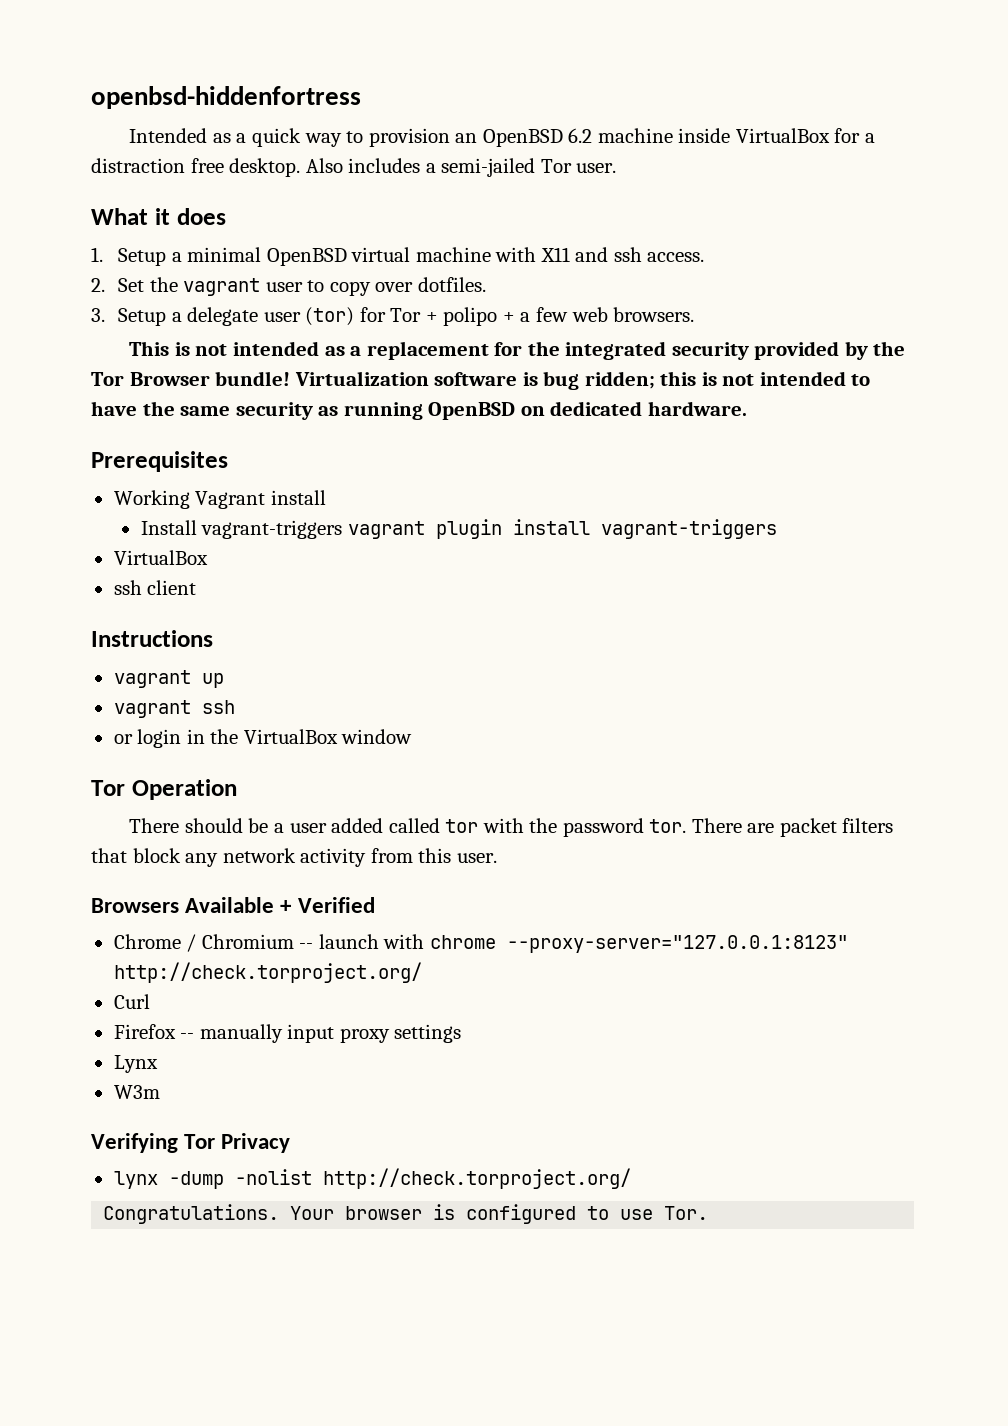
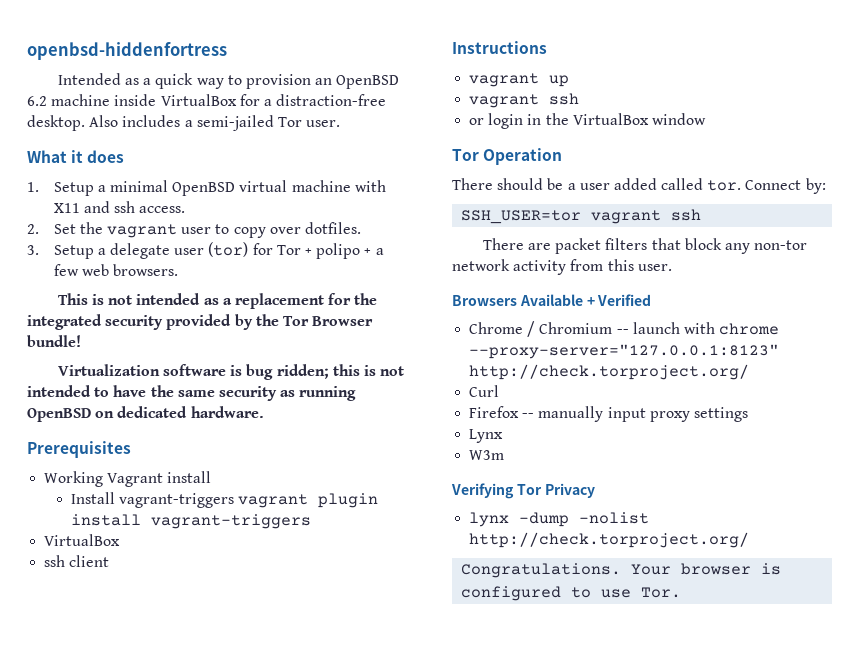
[91,158,224,173] distraction free -> [276,94,387,106] distraction-free
(291, 378) none -> (81, 341) //
[445,818,687,837] tor with the password tor. -> [707,178,826,194] [461,209,702,224] tor. Connect by: // SSH_USER=tor vagrant ssh //
(219, 860) none -> [754,240,808,250] non-tor

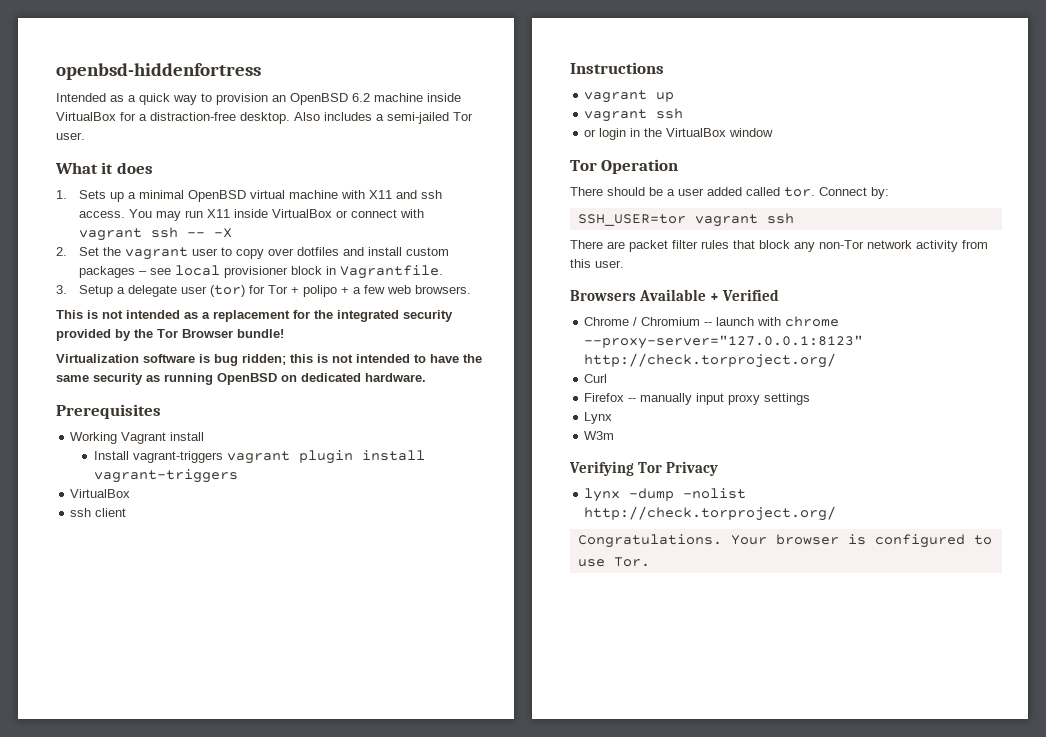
[53,182,94,196] Setup -> [79,190,125,202] Sets up
(186, 209) none -> [129,209,425,221] [79,227,233,241] You may run X11 inside VirtualBox or connect with vagrant ssh -- -X
[304,222,361,234] dotfiles. -> [297,247,450,256] [79,265,444,279] dotfiles and install custom packages – see local provisioner block in Vagrantfile.
[605,238,648,250] filters -> [672,240,729,249] filter rules
[754,240,808,250] non-tor -> [819,240,864,249] non-Tor

